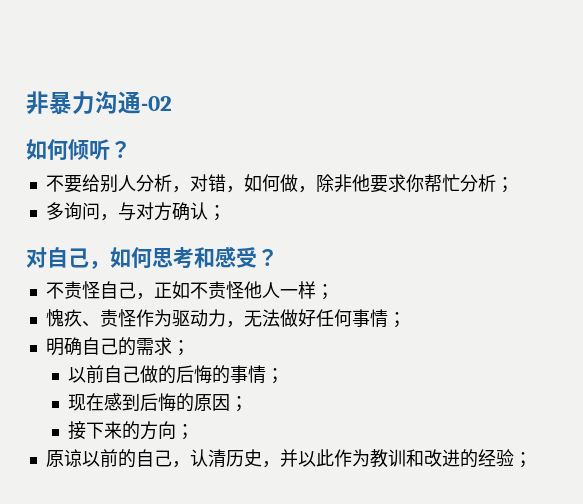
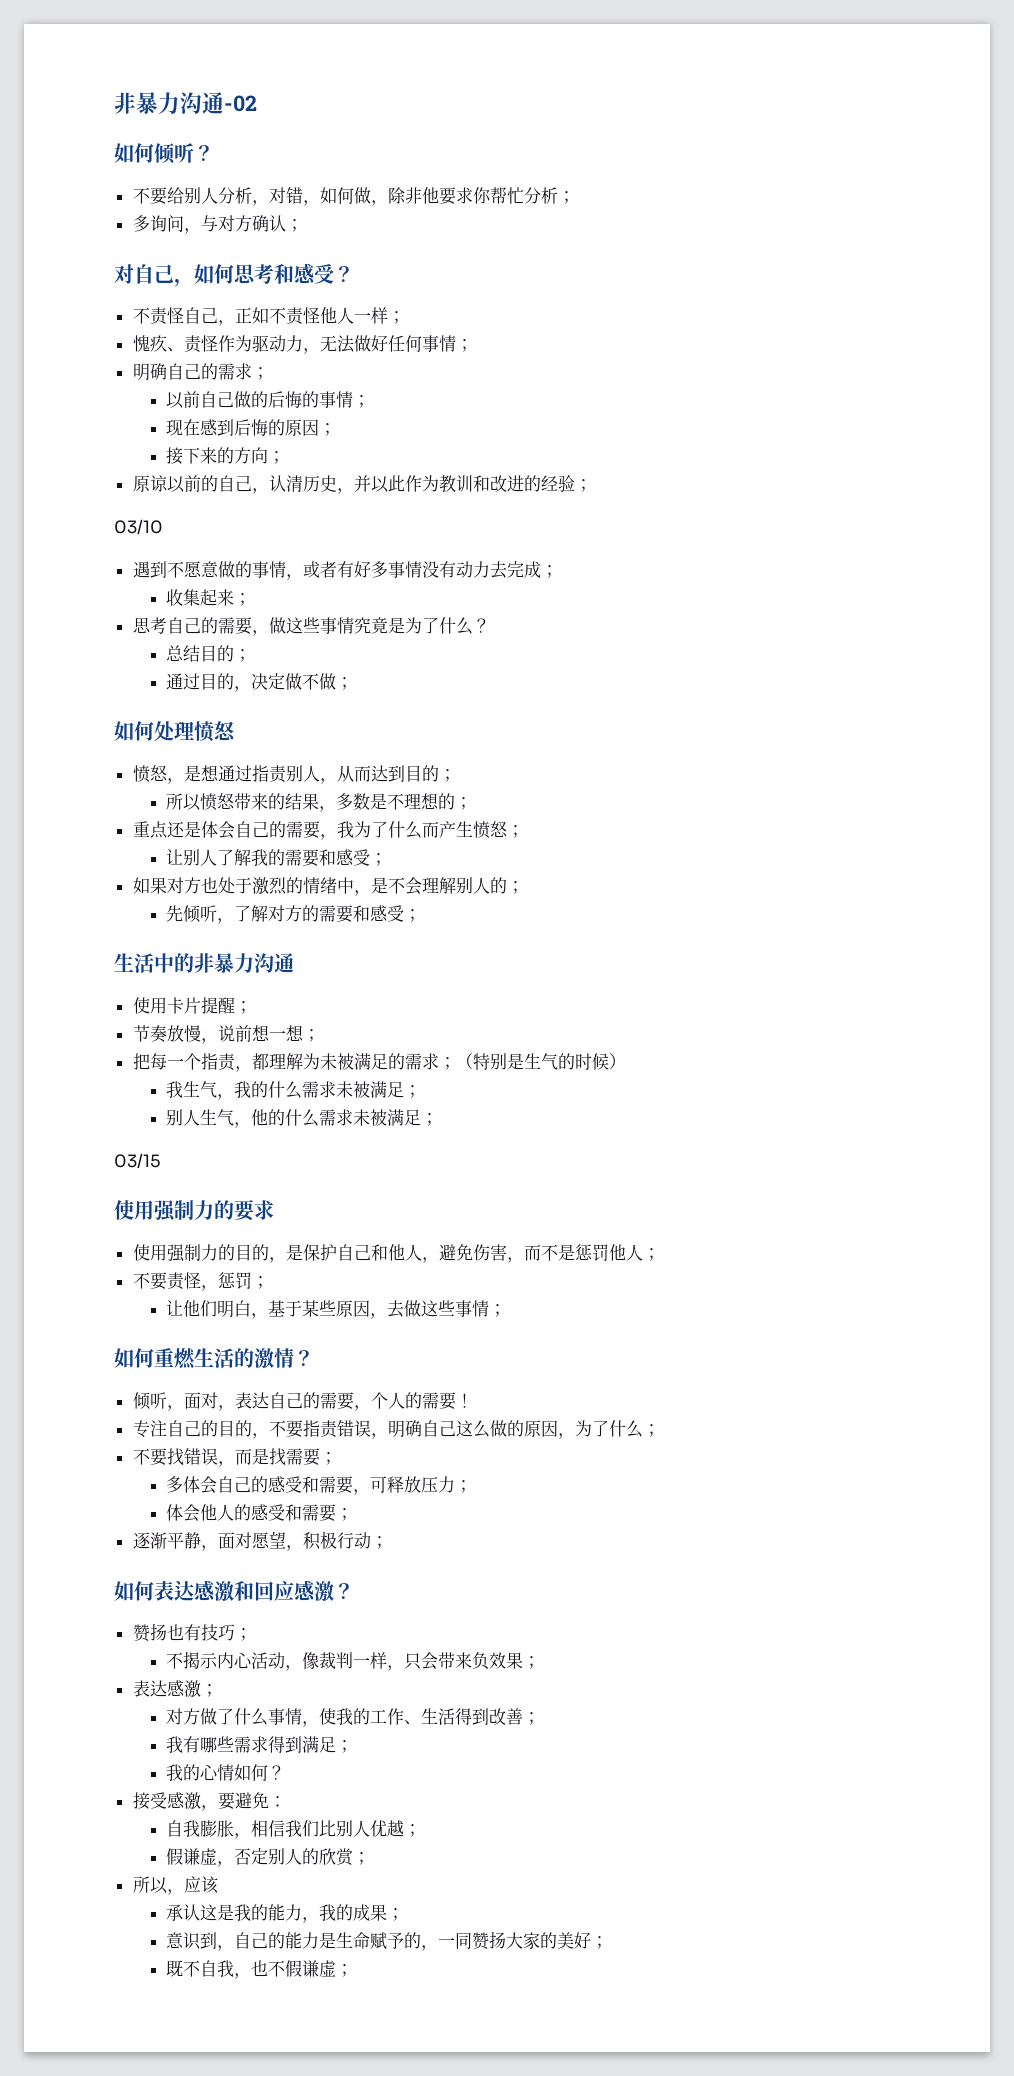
(532, 460) none -> [114,519,163,535] [132,561,558,580] [165,589,251,606] [132,617,490,636] [165,645,251,662] [165,673,353,692] [114,721,236,742] [132,765,456,784] [165,793,472,812] [132,821,524,840] [165,849,387,867] [132,877,524,896] [165,905,421,924] [114,953,294,973] [132,997,252,1014] [132,1025,320,1044] [132,1053,626,1072] [165,1081,421,1100] [165,1109,438,1128] [114,1153,161,1169] [114,1200,274,1222] [132,1244,660,1263] [132,1272,269,1291] [165,1300,506,1319] [114,1348,314,1370] [132,1392,473,1411] [132,1420,660,1439] [132,1448,337,1467] [165,1476,472,1495] [165,1504,353,1522] [132,1531,388,1551] [114,1580,354,1602] [132,1623,252,1642] [165,1651,540,1671] [132,1680,218,1698] [165,1708,540,1727] [165,1736,353,1753] [165,1764,285,1781] [132,1792,286,1811] [165,1820,421,1839] [165,1848,370,1867] [132,1876,219,1895] [165,1904,404,1923] [165,1931,608,1951] [165,1960,353,1979] // 03/10 // 遇到不愿意做的事情，或者有好多事情没有动力去完成； // 收集起来； // 思考自己的需要，做这些事情究竟是为了什么？ // 总结目的； // 通过目的，决定做不做； // 如何处理愤怒 // 愤怒，是想通过指责别人，从而达到目的； // 所以愤怒带来的结果，多数是不理想的； // 重点还是体会自己的需要，我为了什么而产生愤怒； // 让别人了解我的需要和感受； // 如果对方也处于激烈的情绪中，是不会理解别人的； // 先倾听，了解对方的需要和感受； // 生活中的非暴力沟通 // 使用卡片提醒； // 节奏放慢，说前想一想； // 把每一个指责，都理解为未被满足的需求；（特别是生气的时候） // 我生气，我的什么需求未被满足； // 别人生气，他的什么需求未被满足； // 03/15 // 使用强制力的要求 // 使用强制力的目的，是保护自己和他人，避免伤害，而不是惩罚他人； // 不要责怪，惩罚； // 让他们明白，基于某些原因，去做这些事情； // 如何重燃生活的激情？ // 倾听，面对，表达自己的需要，个人的需要！ // 专注自己的目的，不要指责错误，明确自己这么做的原因，为了什么； // 不要找错误，而是找需要； // 多体会自己的感受和需要，可释放压力； // 体会他人的感受和需要； // 逐渐平静，面对愿望，积极行动； // 如何表达感激和回应感激？ // 赞扬也有技巧； // 不揭示内心活动，像裁判一样，只会带来负效果； // 表达感激； // 对方做了什么事情，使我的工作、生活得到改善； // 我有哪些需求得到满足； // 我的心情如何？ // 接受感激，要避免： // 自我膨胀，相信我们比别人优越； // 假谦虚，否定别人的欣赏； // 所以，应该 // 承认这是我的能力，我的成果； // 意识到，自己的能力是生命赋予的，一同赞扬大家的美好； // 既不自我，也不假谦虚；

